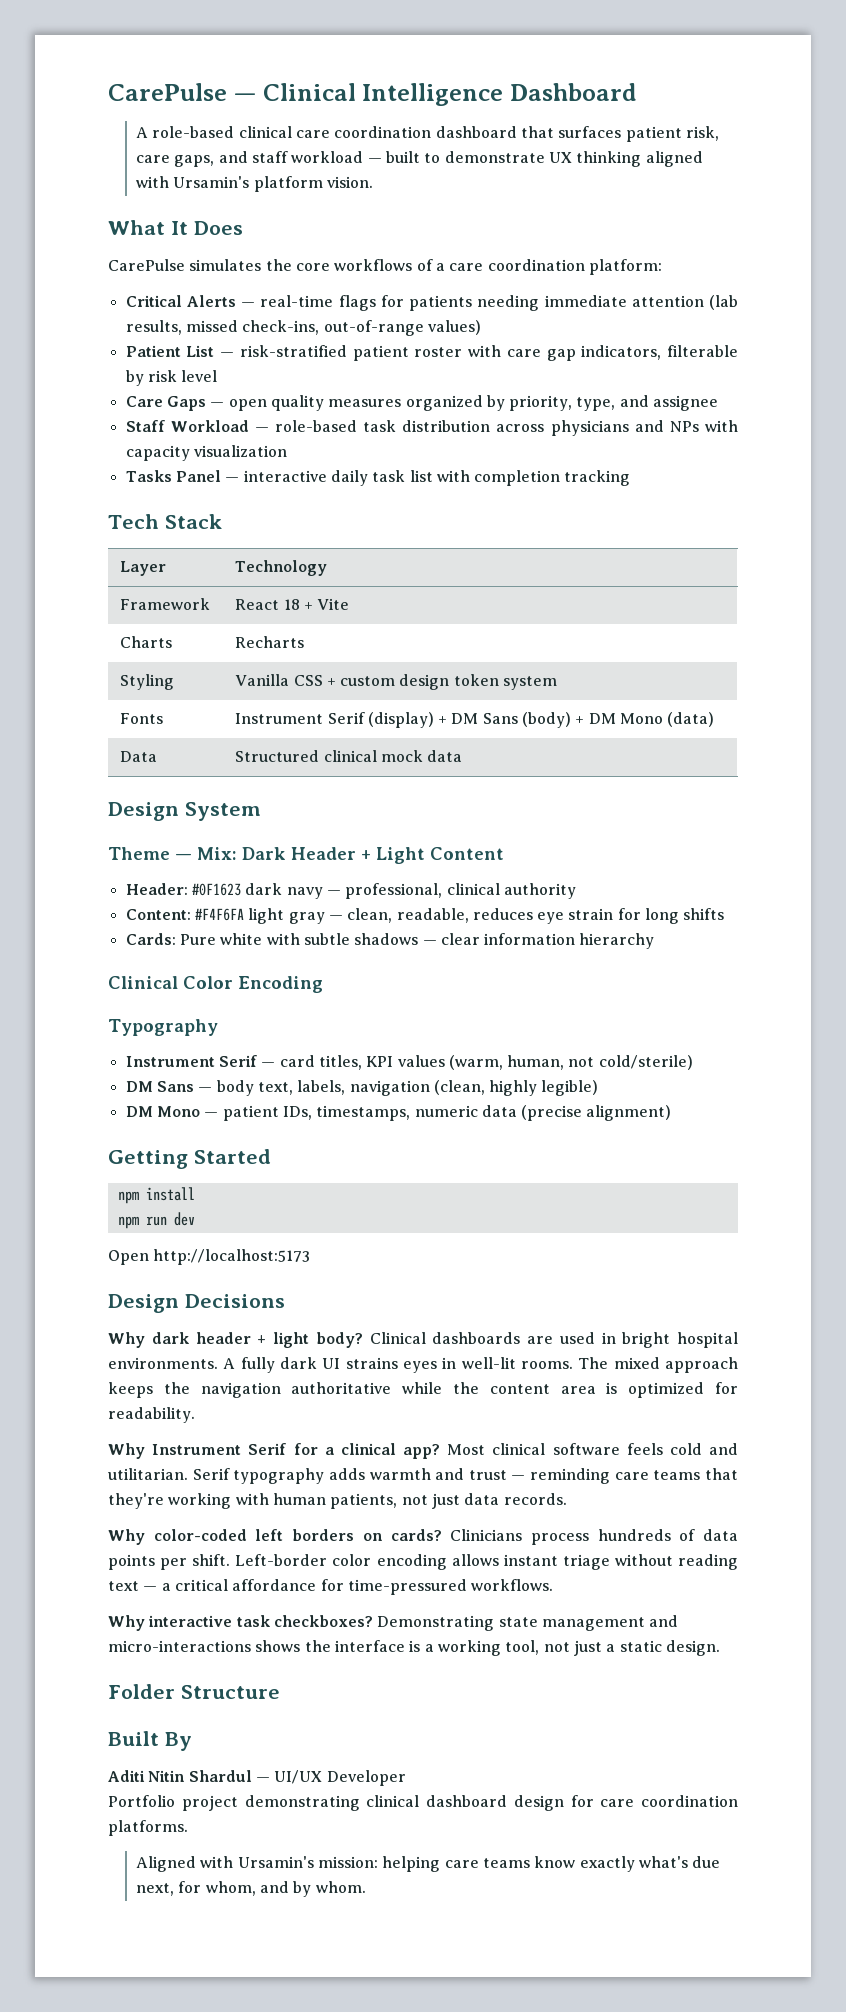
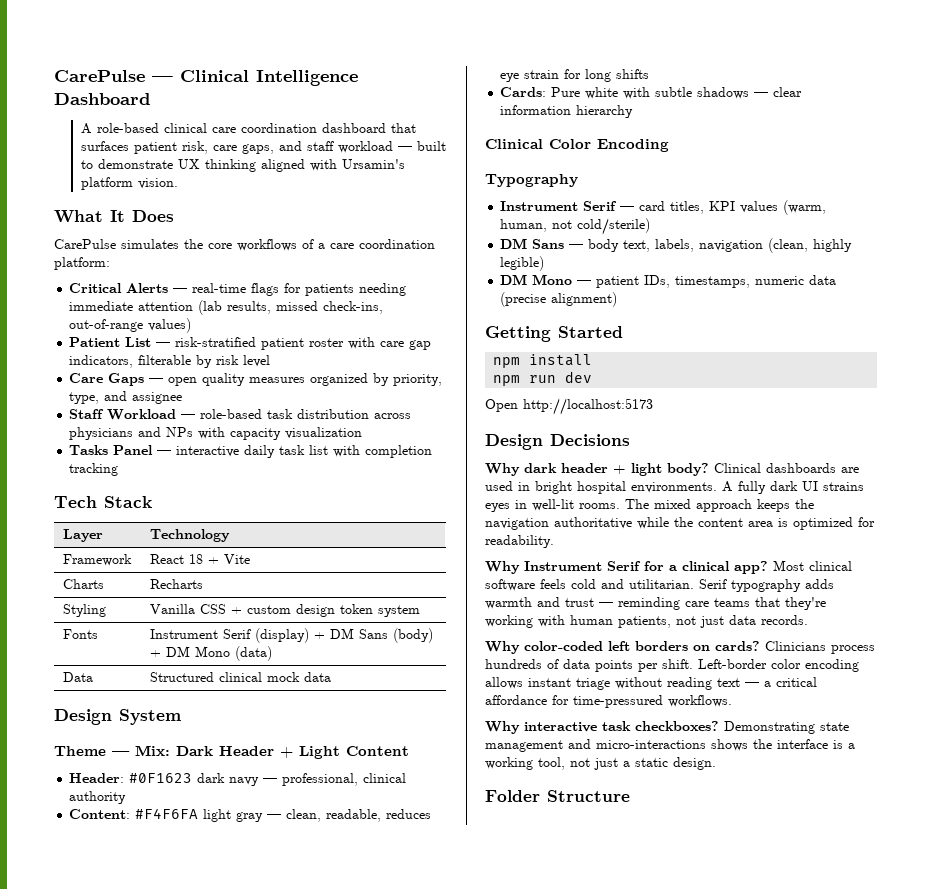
[108,1731,192,1751] [108,1770,406,1786] [108,1795,738,1811] [108,1820,188,1836] [136,1856,721,1872] [136,1881,366,1897] // Built By // Aditi Nitin Shardul — UI/UX Developer // Portfolio project demonstrating clinical dashboard design for care coordination platforms. // Aligned with Ursamin's mission: helping care teams know exactly what's due next, for whom, and by whom. -> (630, 796) none

